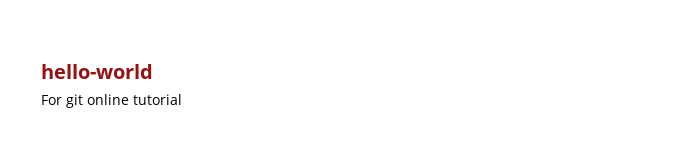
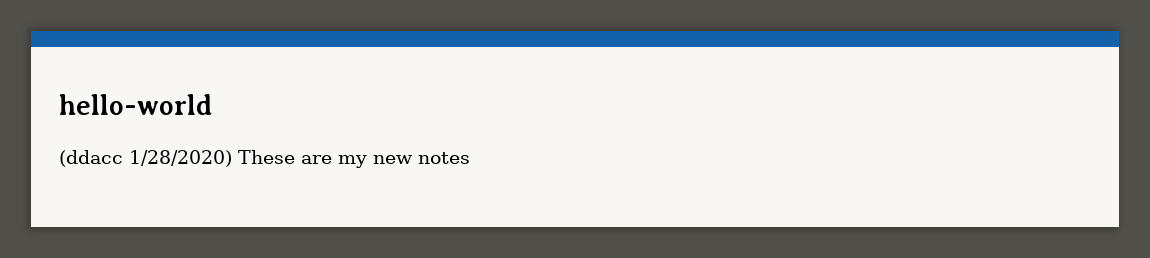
[41,94,182,108] For git online tutorial -> [59,150,470,168] (ddacc 1/28/2020) These are my new notes

